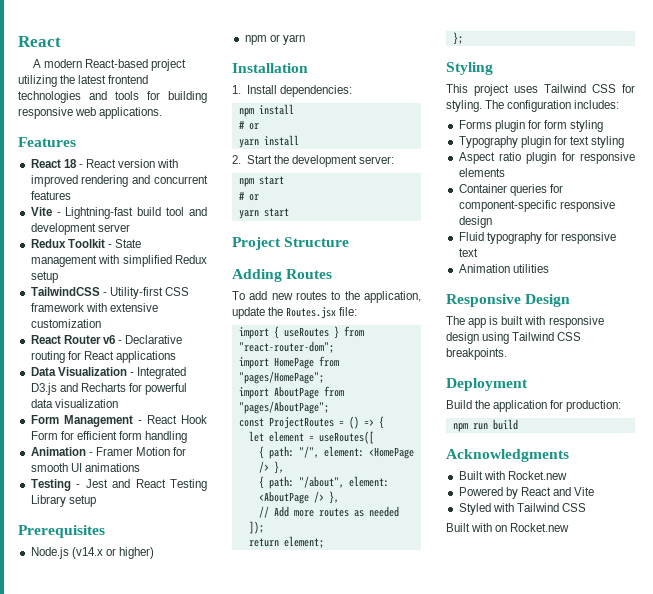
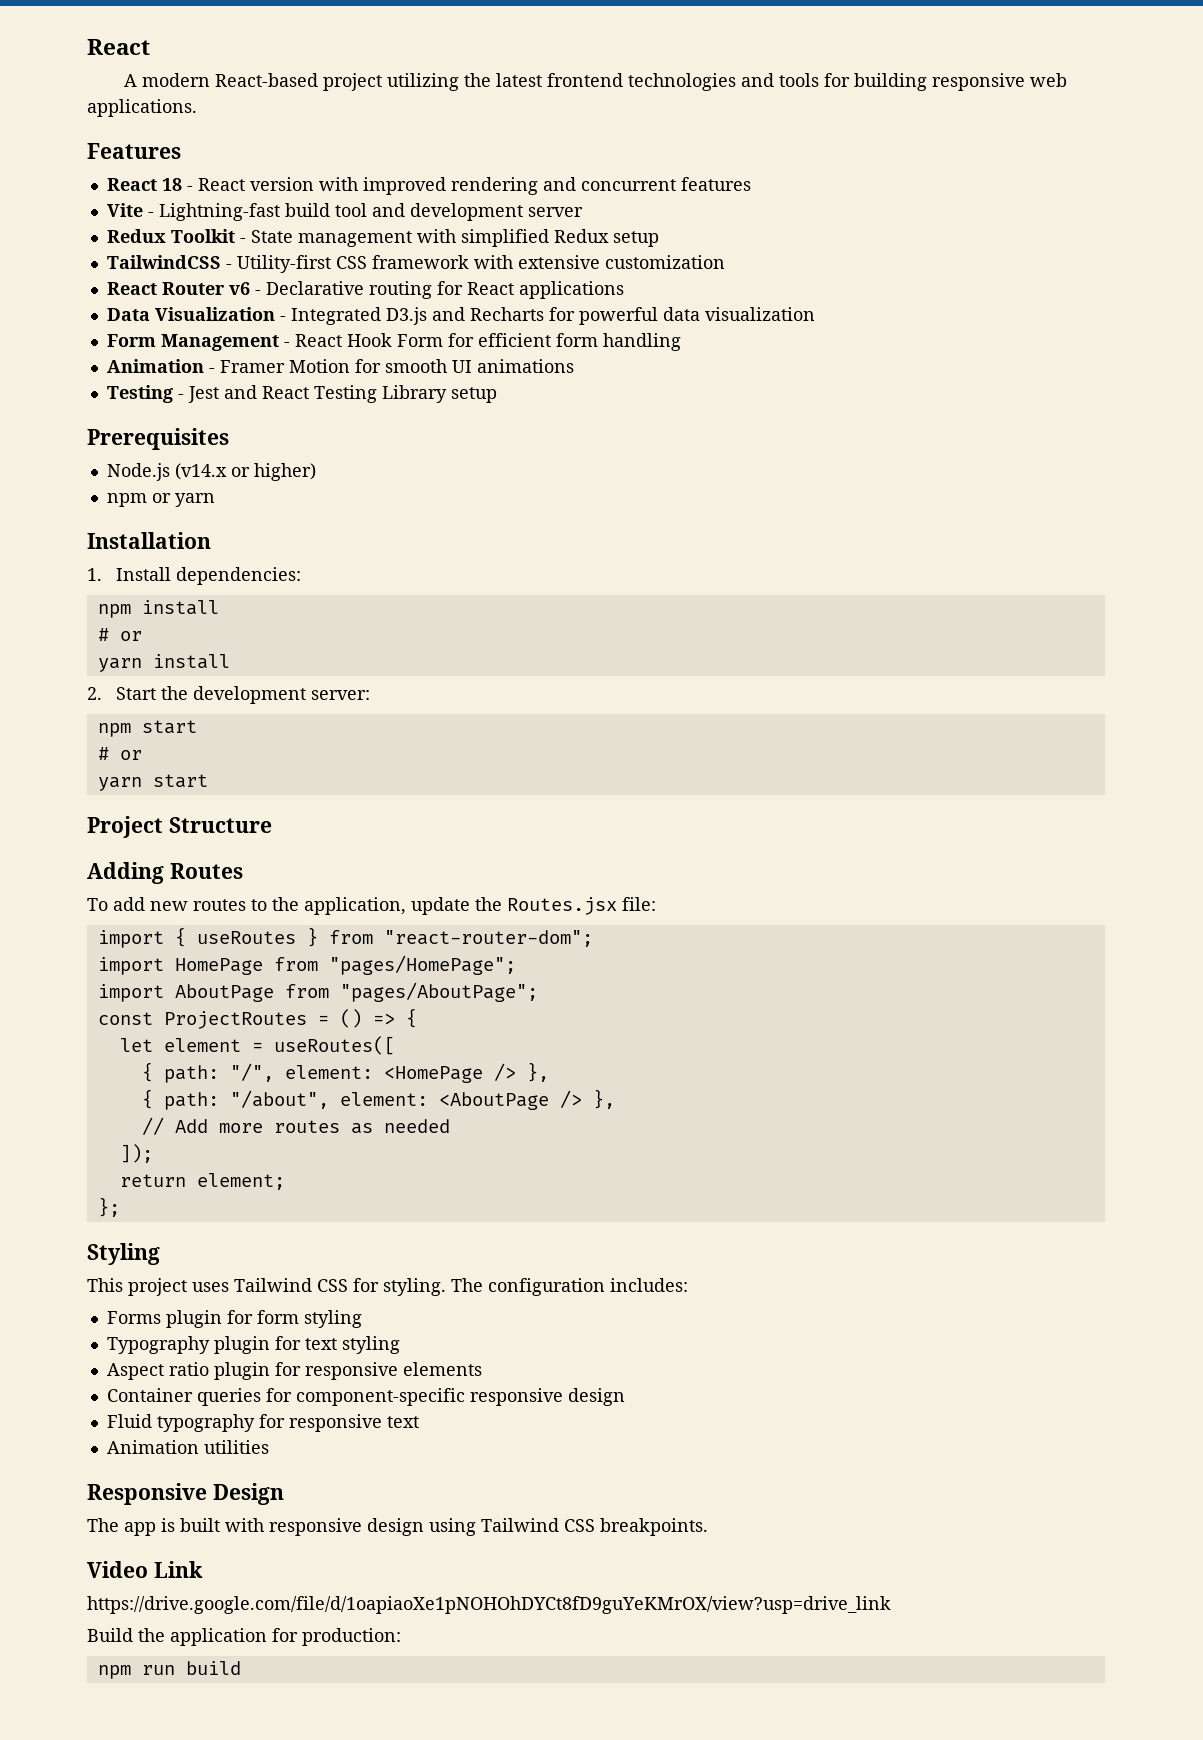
[446,378,528,391] Deployment -> [87,1561,203,1578] [87,1596,891,1614] Video Link // https://drive.google.com/file/d/1oapiaoXe1pNOHOhDYCt8fD9guYeKMrOX/view?usp=drive_link
[446,449,569,462] [458,471,567,480] [458,487,595,499] [458,503,586,515] [446,523,570,532] // Acknowledgments // Built with Rocket.new // Powered by React and Vite // Styled with Tailwind CSS // Built with on Rocket.new -> (241, 1668) none

